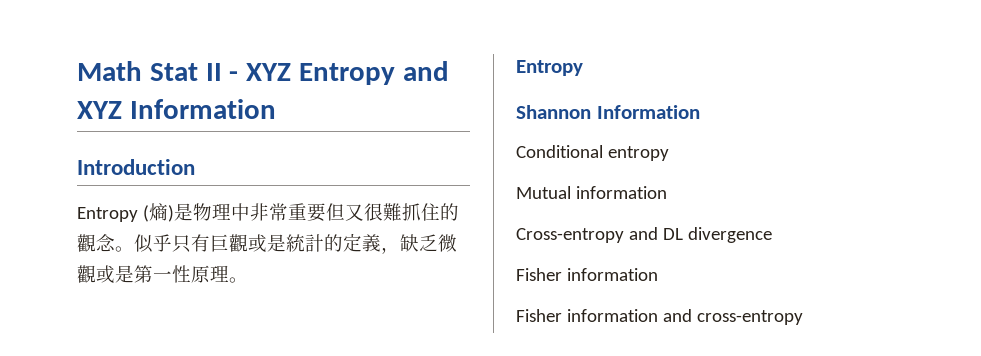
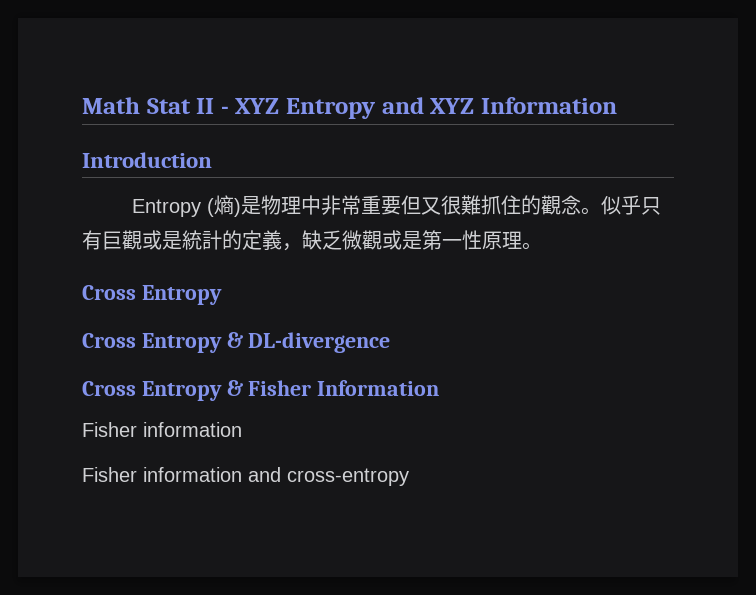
(248, 280) none -> [82,285,136,300] Cross
[516,105,700,119] [516,145,669,161] [516,186,667,199] [516,227,772,243] Shannon Information // Conditional entropy // Mutual information // Cross-entropy and DL divergence -> [82,332,391,353] [82,380,440,401] Cross Entropy & DL-divergence // Cross Entropy & Fisher Information

